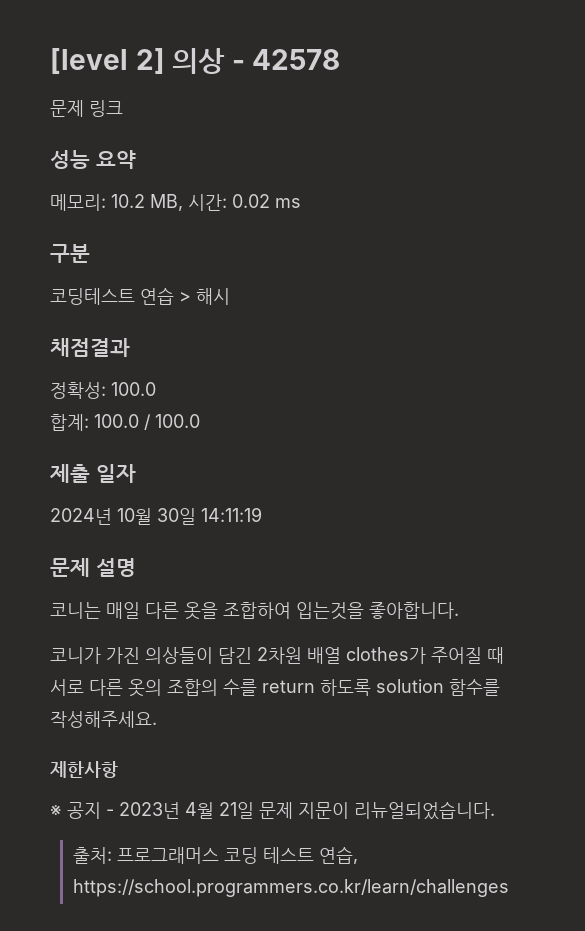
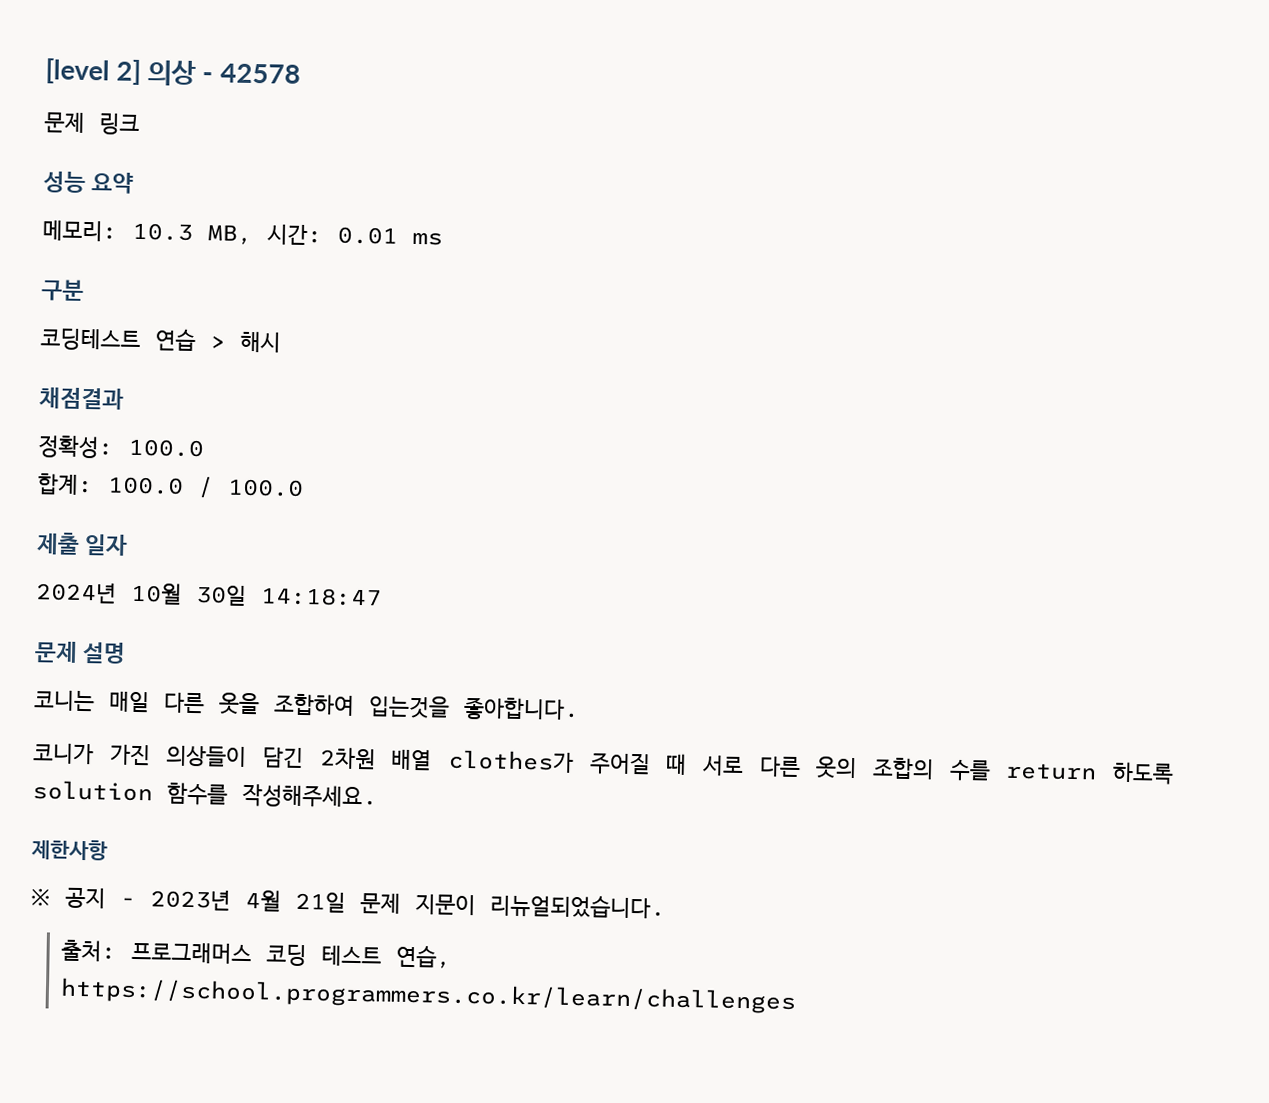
[111,194,145,208] 10.2 -> [132,222,193,241] 10.3
[232,194,270,208] 0.02 -> [337,226,398,245] 0.01
[201,507,262,522] 14:11:19 -> [260,587,382,607] 14:18:47

